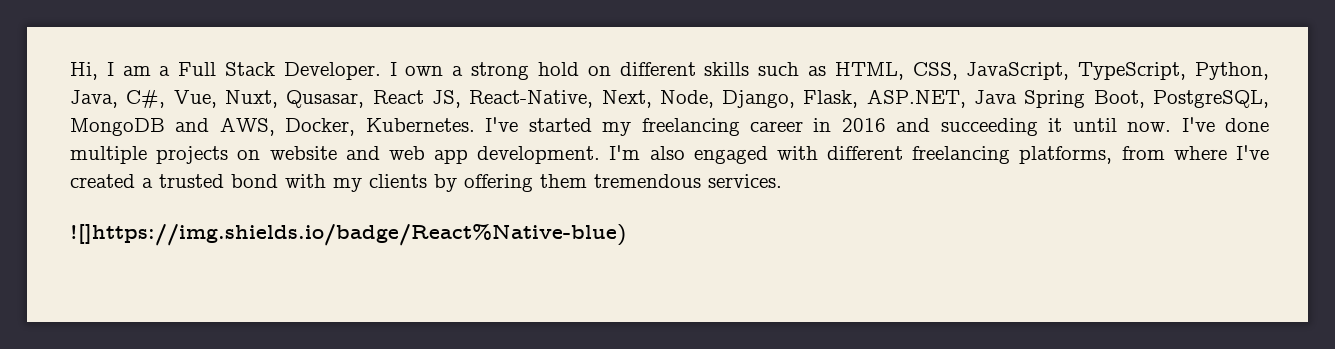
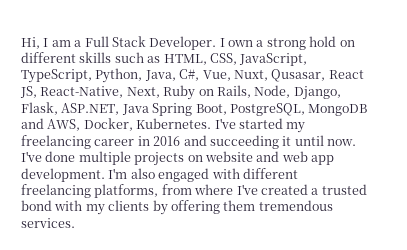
(652, 99) none -> [163,85,251,100] Ruby on Rails,
[70,224,626,246] // ![]https://img.shields.io/badge/React%Native-blue) -> (75, 223) none

